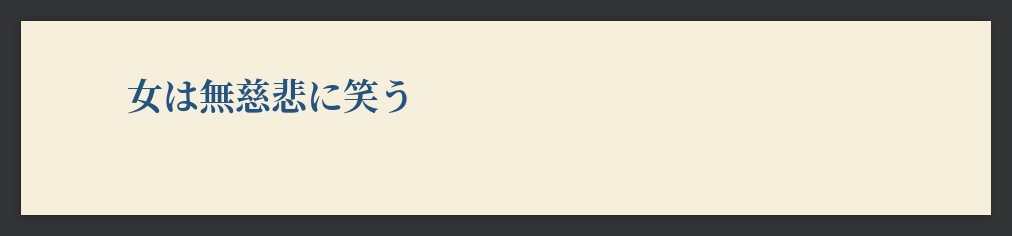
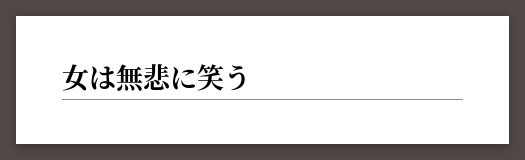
[235,78,273,114] 慈 -> (145, 78) none

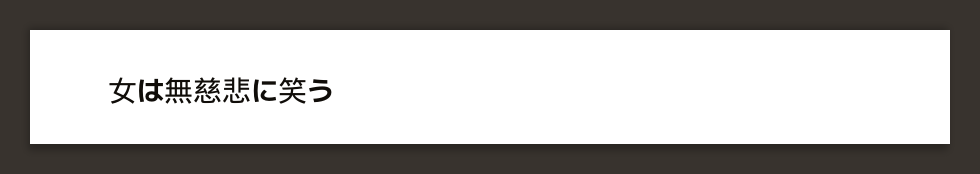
(145, 78) none -> [193,77,222,104] 慈

